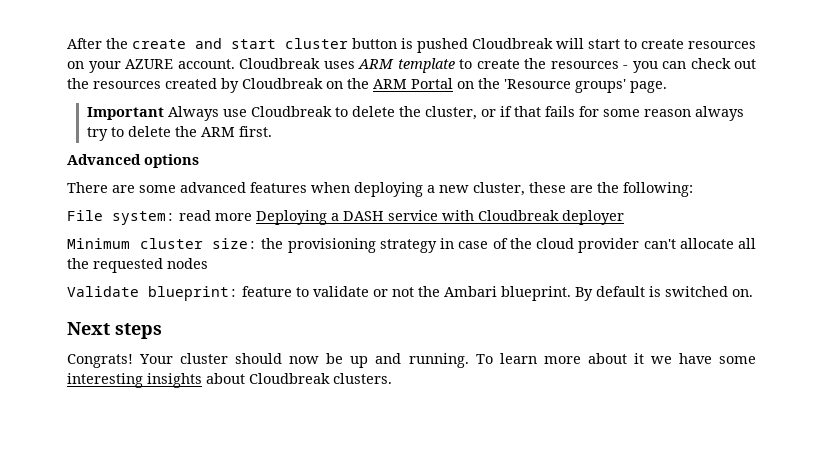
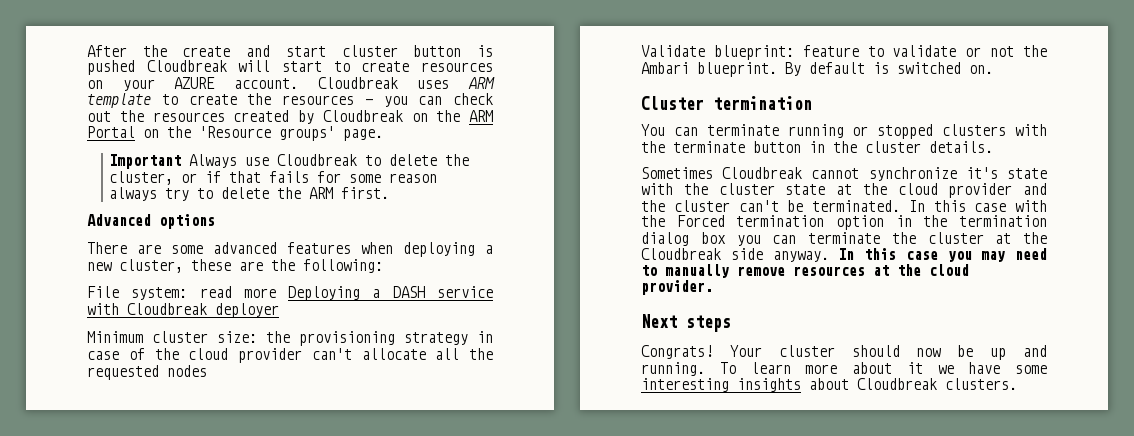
(753, 293) none -> [641,96,812,110] [641,124,1047,139] [641,141,993,153] [641,167,1047,181] [641,183,1047,198] [641,200,1047,212] [641,215,1047,230] [641,232,1047,246] [641,248,1047,262] [641,264,969,278] [641,280,713,295] // Cluster termination // You can terminate running or stopped clusters with the terminate button in the cluster details. // Sometimes Cloudbreak cannot synchronize it's state with the cluster state at the cloud provider and the cluster can't be terminated. In this case with the Forced termination option in the termination dialog box you can terminate the cluster at the Cloudbreak side anyway. In this case you may need to manually remove resources at the cloud provider.

